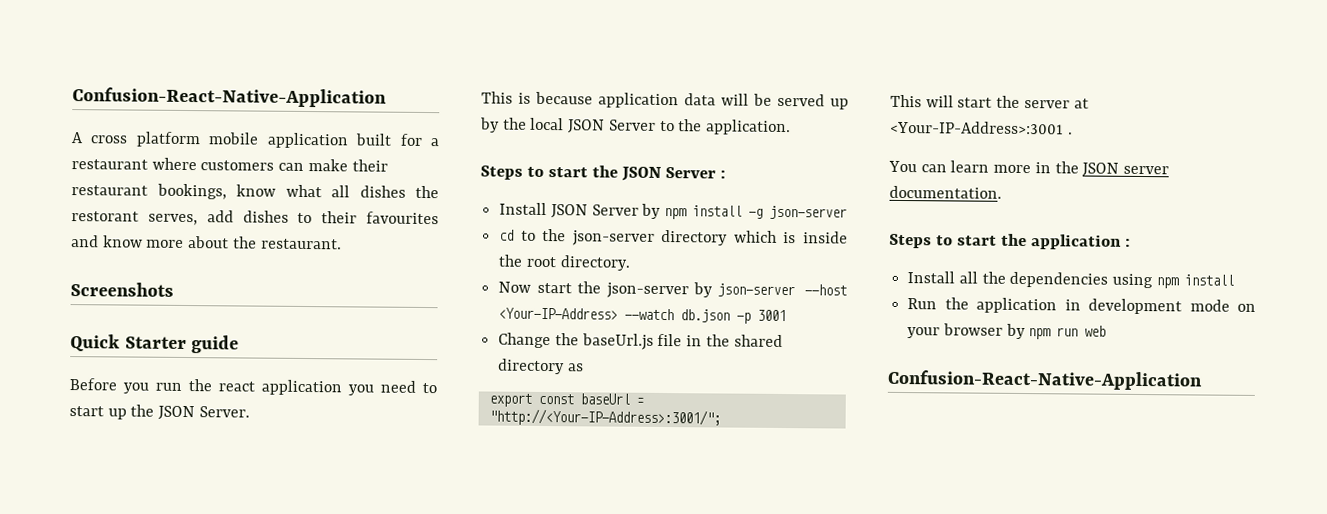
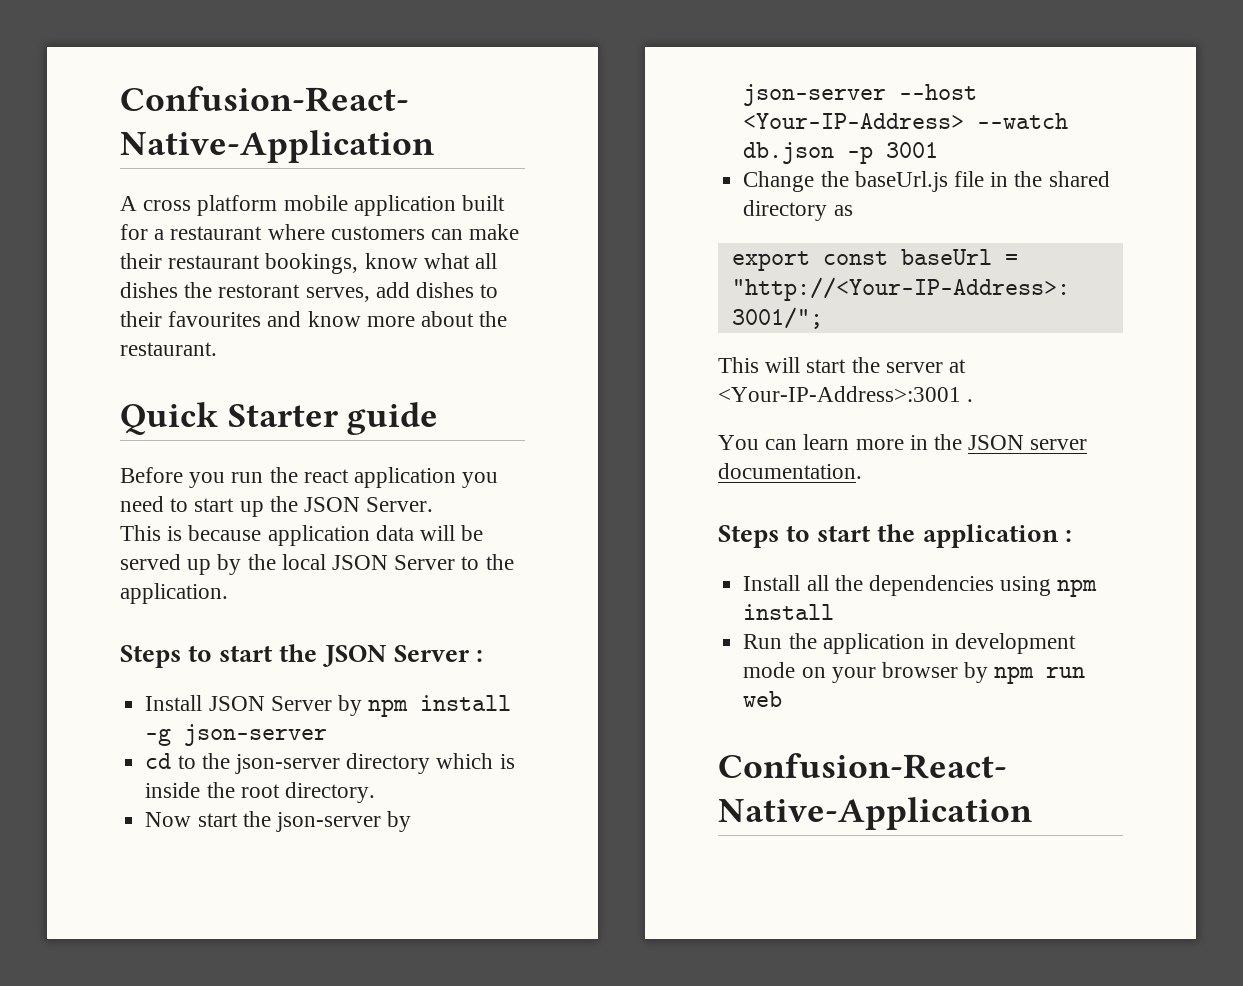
[70,282,174,297] // Screenshots -> (217, 349) none

